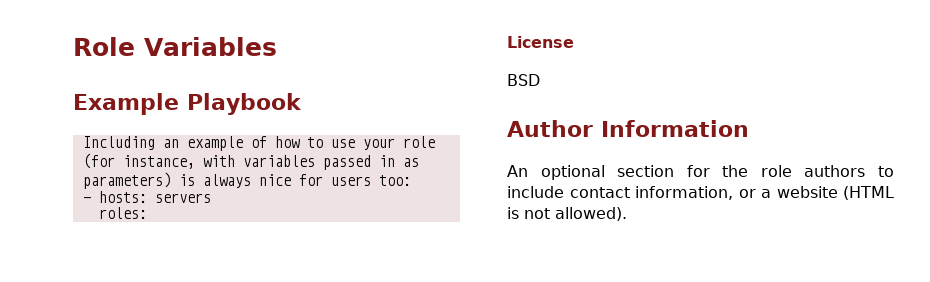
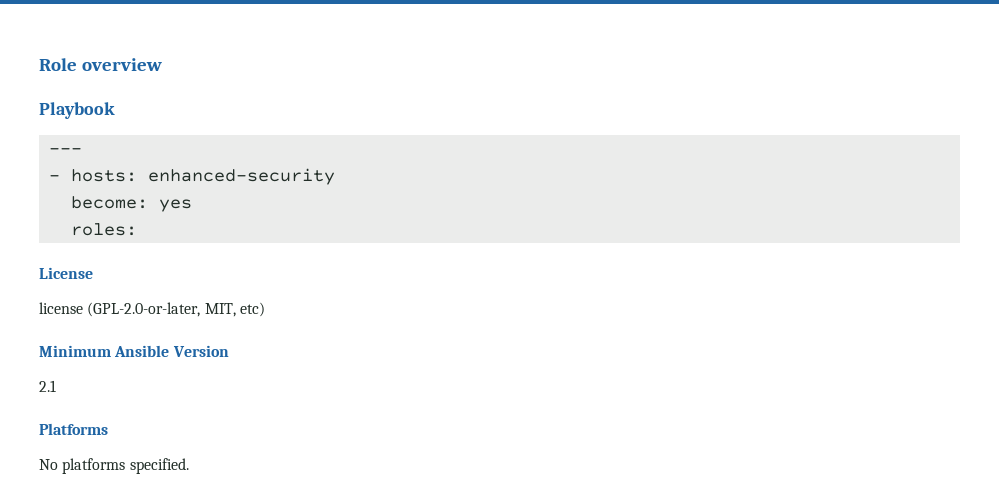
[144,37,277,56] [73,93,179,115] Variables // Example -> [81,58,162,71] overview //
[82,136,435,151] [82,153,419,170] [82,172,411,189] Including an example of how to use your role (for instance, with variables passed in as parameters) is always nice for users too: -> [48,148,82,154] ---
[154,193,211,203] servers -> [147,168,335,185] [70,196,192,212] enhanced-security // become: yes
[507,74,540,86] [507,120,749,137] [507,165,894,180] [507,186,894,200] [507,207,627,221] BSD // Author Information // An optional section for the role authors to include contact information, or a website (HTML is not allowed). -> [39,302,265,317] [39,345,229,357] [39,380,56,392] [39,423,108,435] [39,458,189,474] license (GPL-2.0-or-later, MIT, etc) // Minimum Ansible Version // 2.1 // Platforms // No platforms specified.

